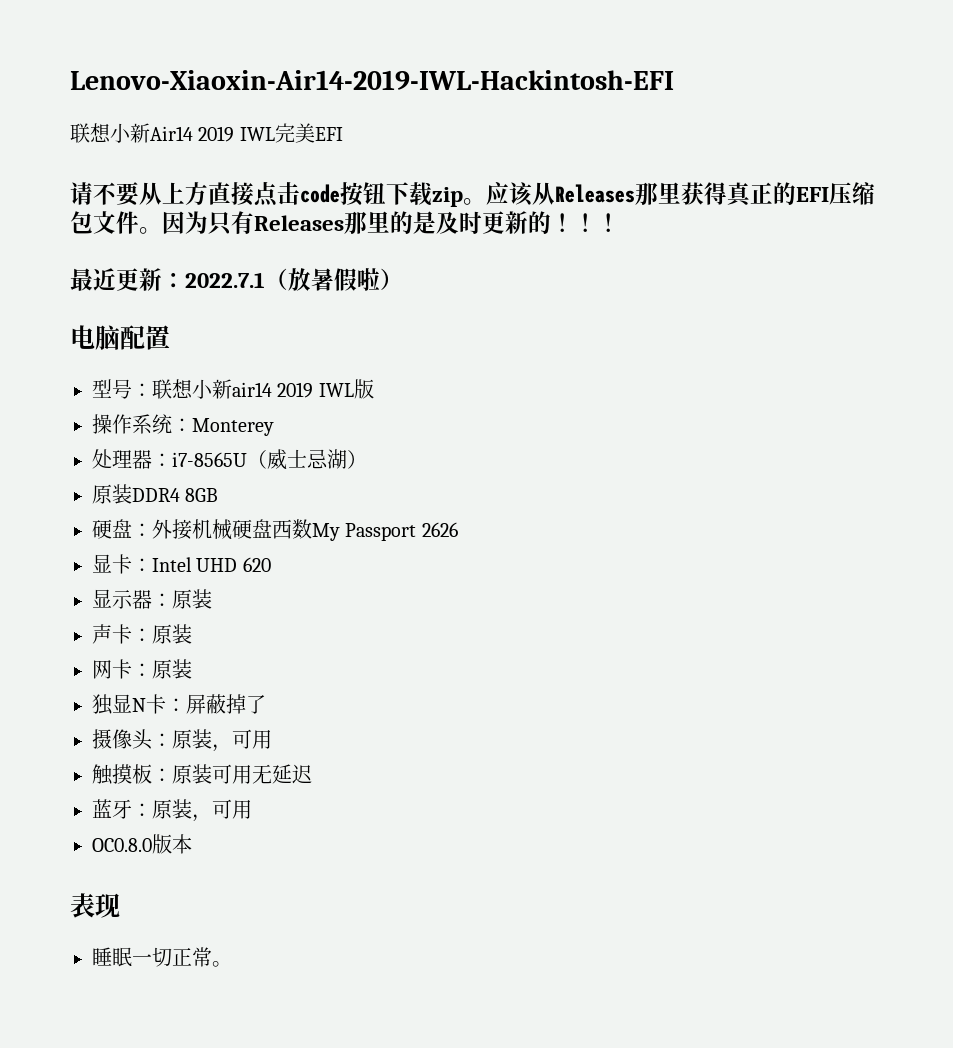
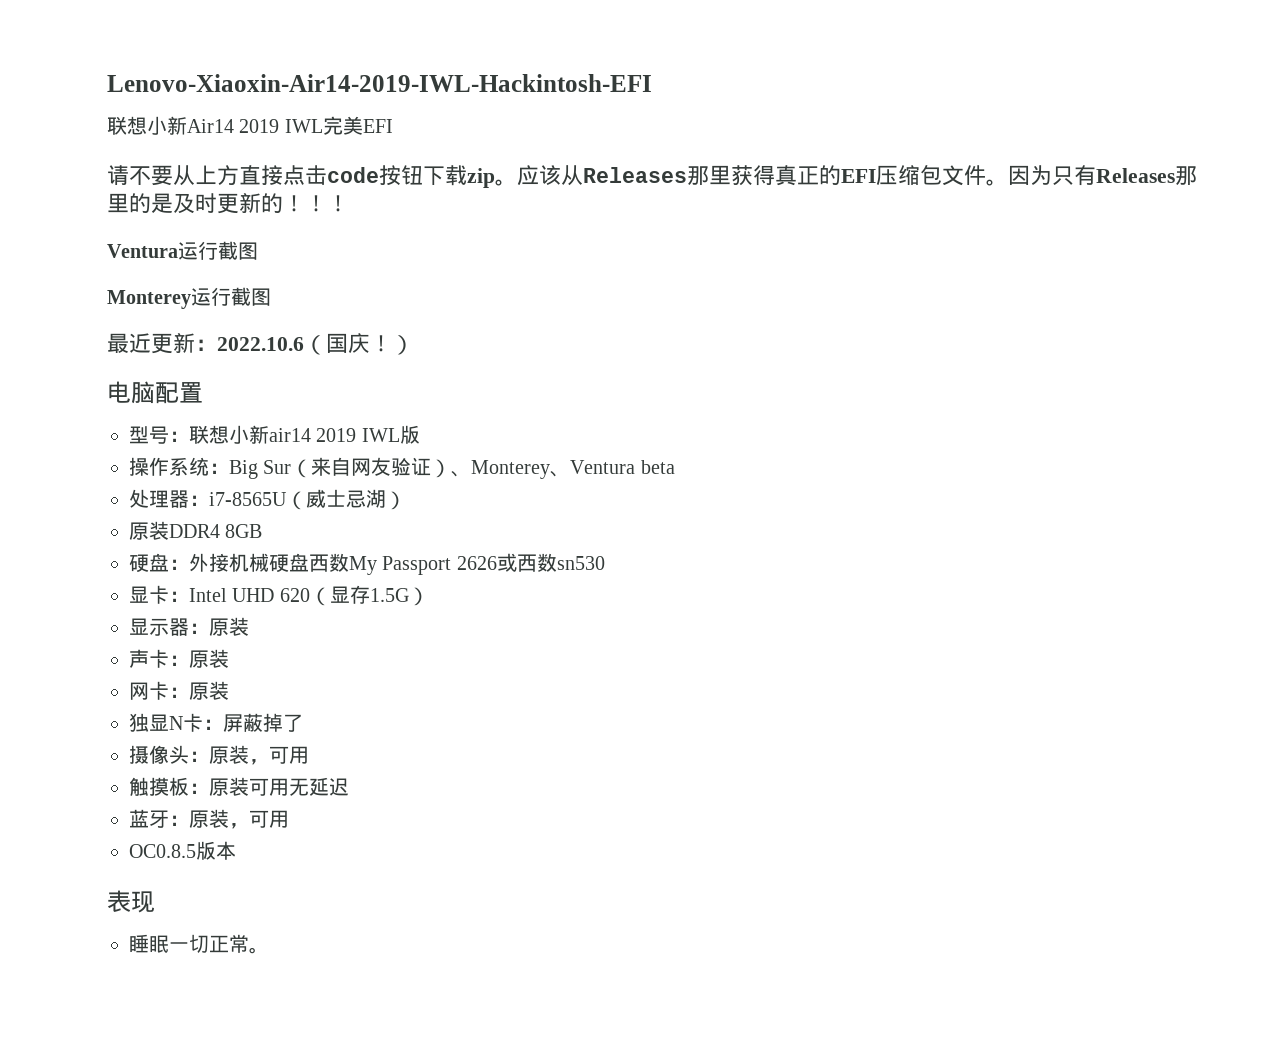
(620, 222) none -> [107,241,258,260] [107,287,271,309] // Ventura运行截图 // Monterey运行截图
[185,268,380,291] 2022.7.1（放暑假啦 -> [217,333,392,355] 2022.10.6（国庆！
[192,418,274,436] Monterey -> [229,457,675,479] Big Sur（来自网友验证）、Monterey、Ventura beta
(458, 529) none -> [496,553,605,572] 或西数sn530
(271, 564) none -> [309,585,429,606] （显存1.5G）
[92,838,152,852] OC0.8.0 -> [129,844,196,858] OC0.8.5

